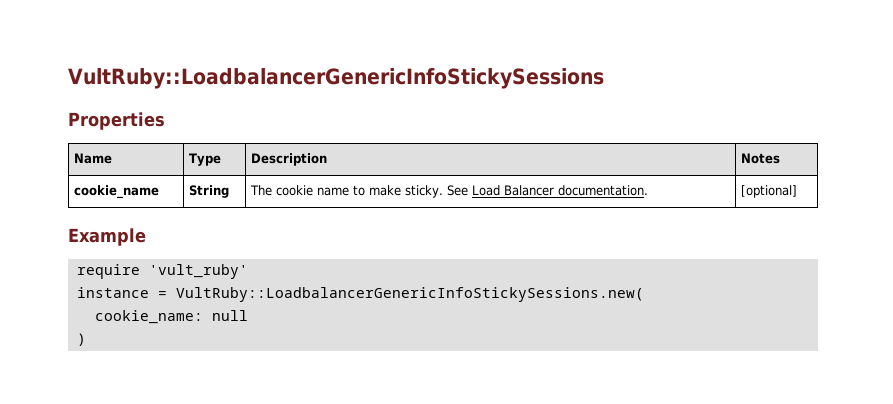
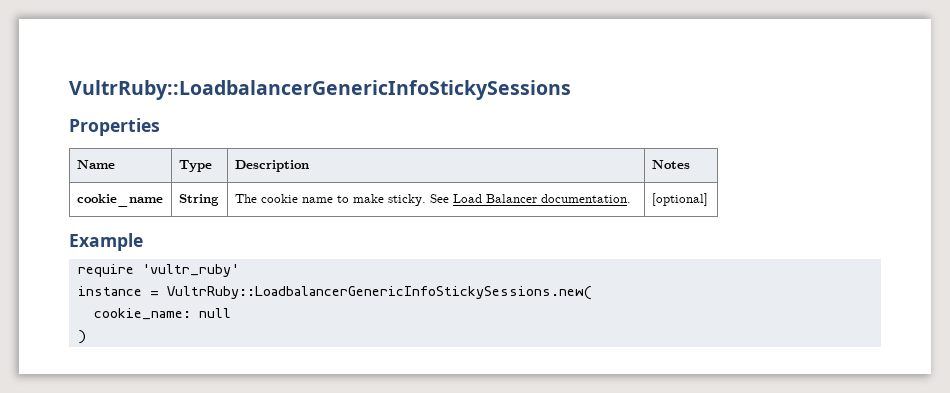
[68,68,604,89] VultRuby::LoadbalancerGenericInfoStickySessions -> [69,80,571,100] VultrRuby::LoadbalancerGenericInfoStickySessions
[148,264,248,279] 'vult_ruby' -> [141,264,239,277] 'vultr_ruby'
[175,287,644,302] VultRuby::LoadbalancerGenericInfoStickySessions.new( -> [166,286,592,300] VultrRuby::LoadbalancerGenericInfoStickySessions.new(

